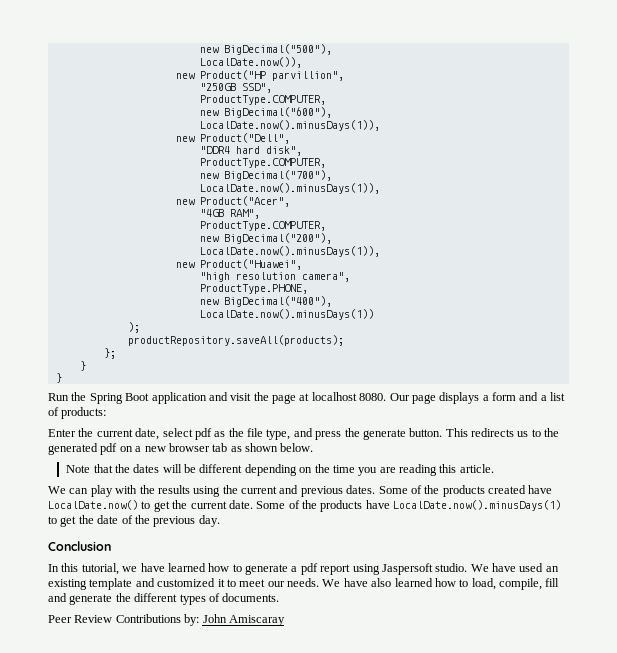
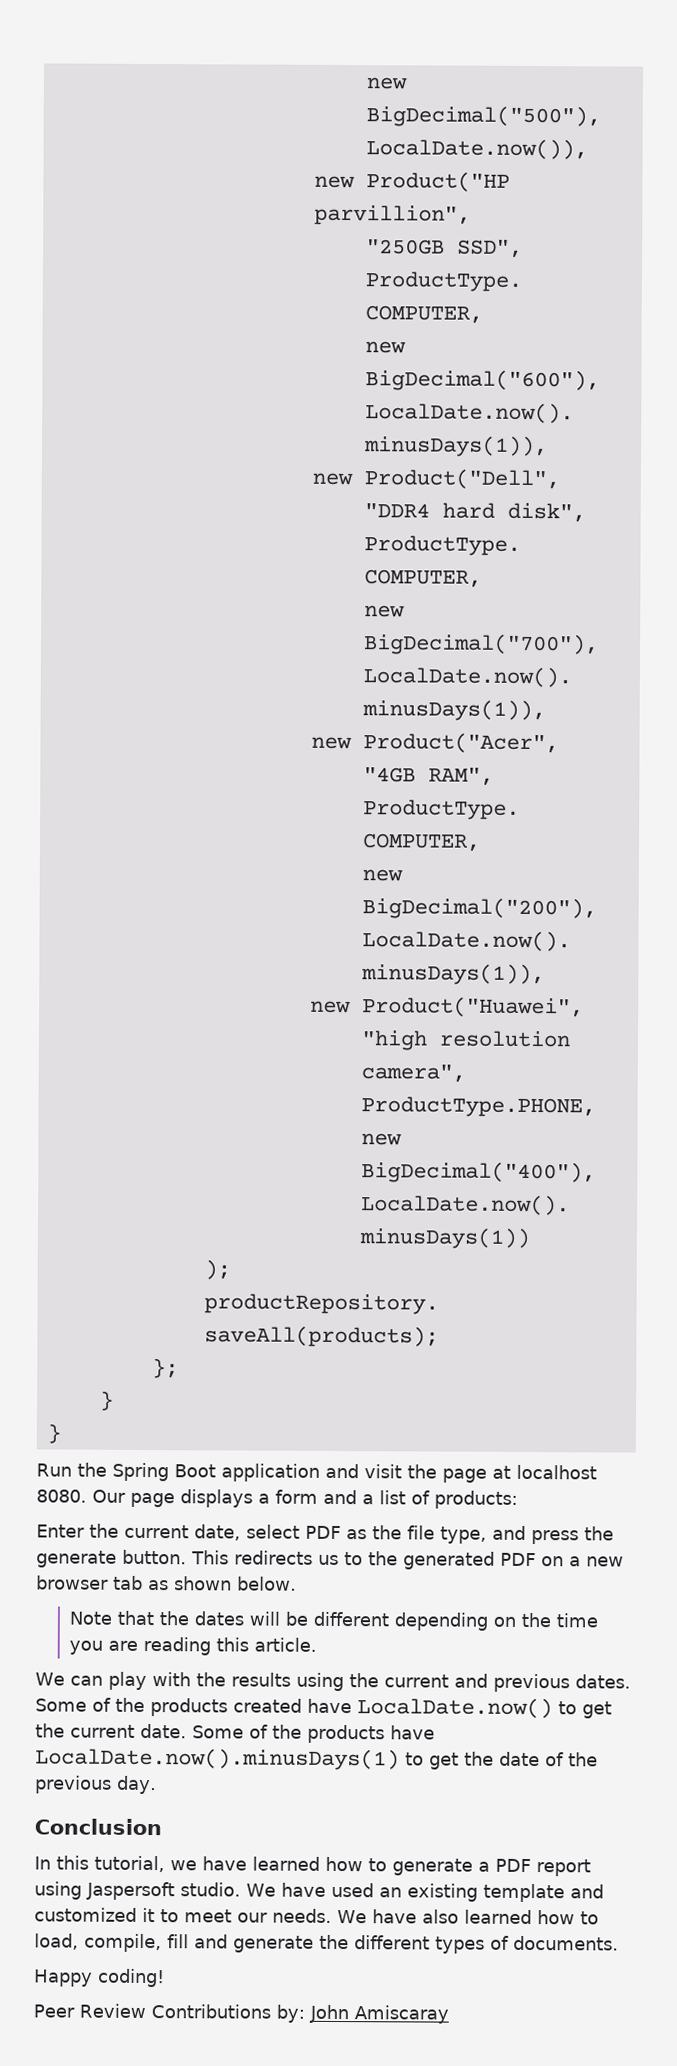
[194,428,212,440] pdf -> [305,1525,341,1540] PDF
[100,443,118,455] pdf -> [500,1552,536,1567] PDF
[300,563,318,575] pdf -> [495,1858,531,1873] PDF
(280, 597) none -> [34,1968,165,1988] // Happy coding!

